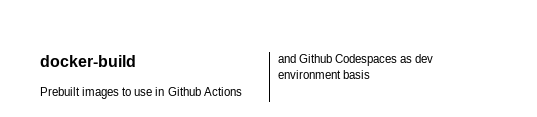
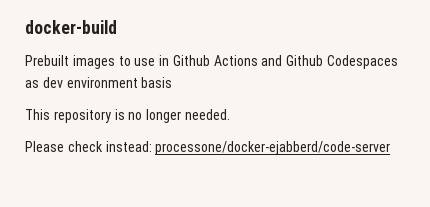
(371, 74) none -> [25,109,230,123] [25,141,391,155] // This repository is no longer needed. // Please check instead: processone/docker-ejabberd/code-server

